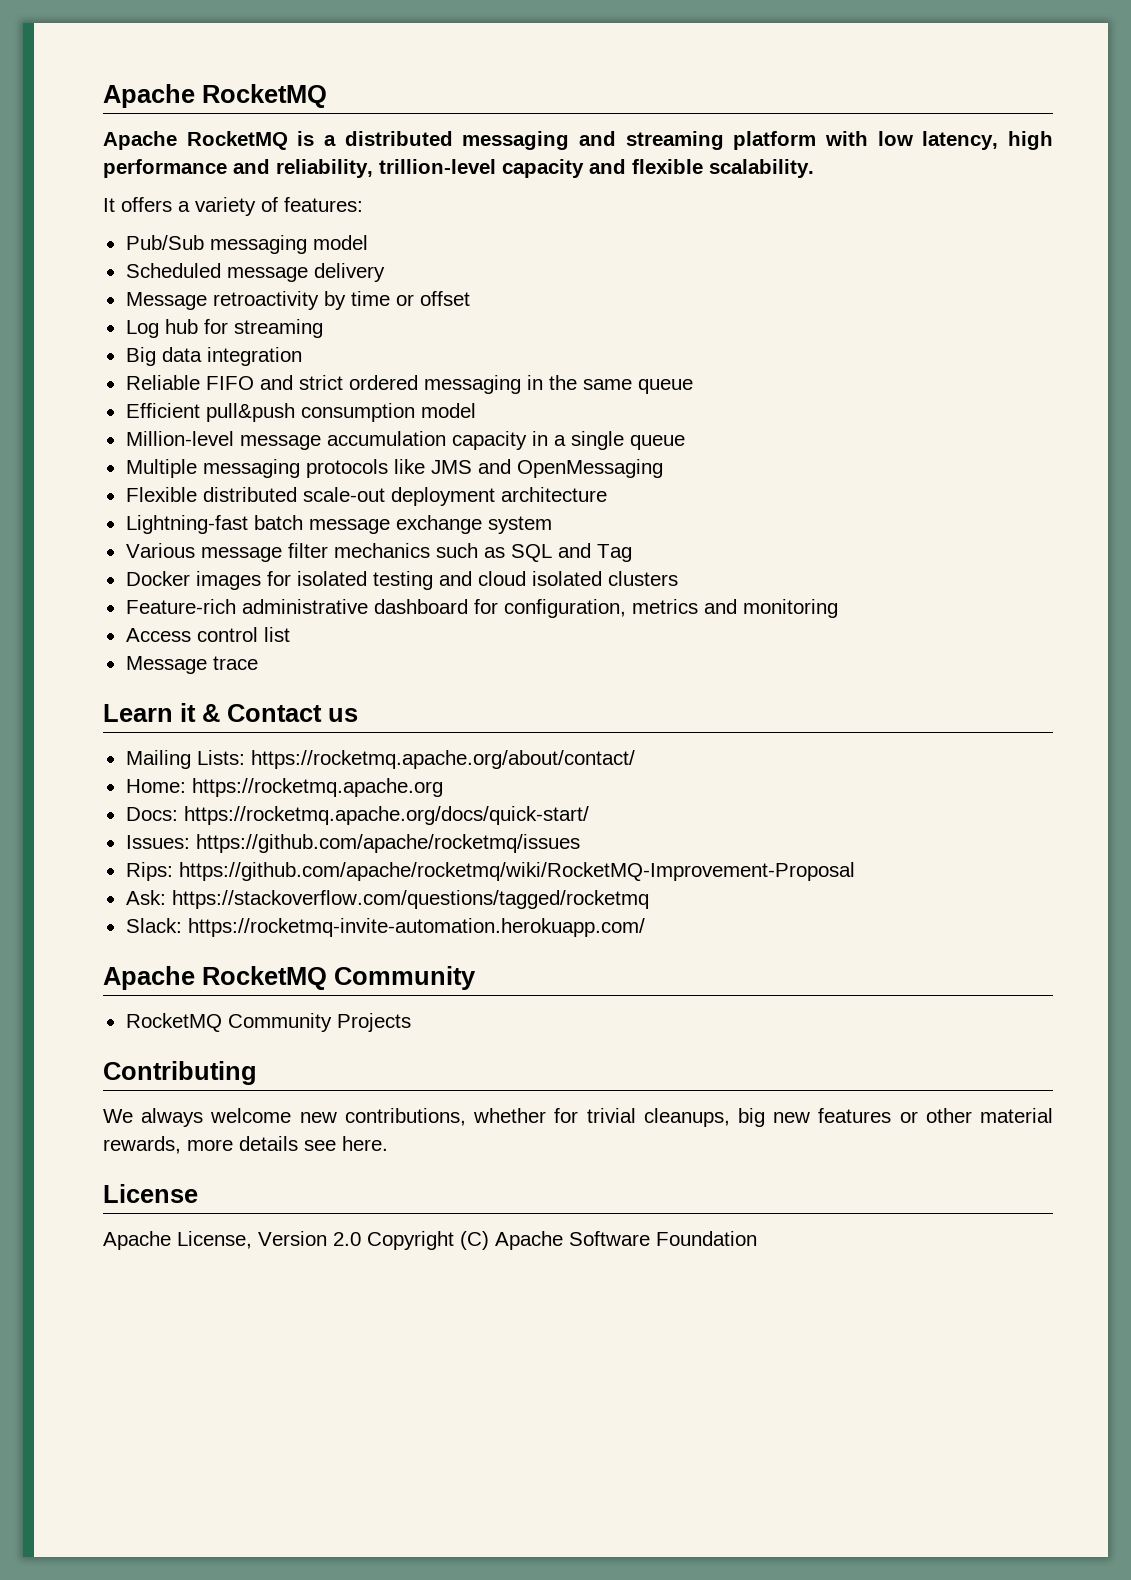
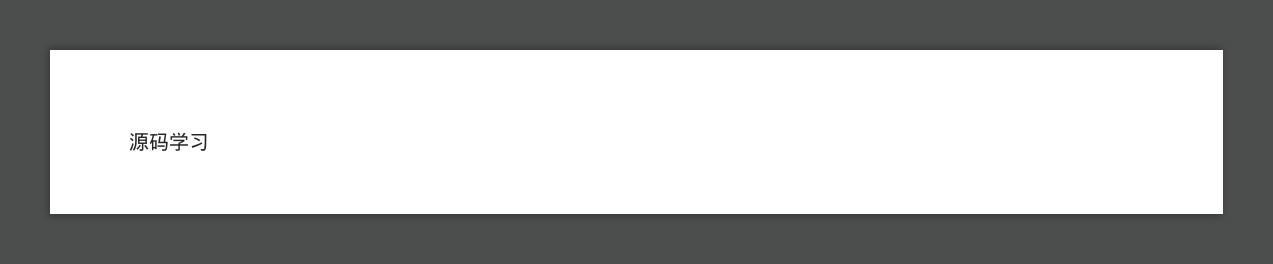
[103,84,327,108] [103,131,1053,150] [103,159,814,178] [103,197,363,216] [125,235,368,254] [125,263,385,282] [125,291,470,310] [125,319,323,338] [125,347,302,366] [125,375,693,394] [125,403,476,422] [125,431,685,450] [125,459,663,478] [125,487,607,506] [125,515,552,534] [125,543,632,562] [125,571,678,590] [125,599,838,618] [125,627,290,642] [125,656,258,674] [103,703,358,722] [125,750,635,769] [125,778,443,797] [125,806,589,825] [125,834,580,853] [125,862,855,881] [125,890,649,909] [125,918,645,937] [103,966,476,990] [125,1013,411,1032] [103,1061,257,1085] [103,1108,1053,1127] [103,1136,388,1154] [103,1184,198,1203] [103,1231,757,1250] Apache RocketMQ // Apache RocketMQ is a distributed messaging and streaming platform with low latency, high performance and reliability, trillion-level capacity and flexible scalability. // It offers a variety of features: // Pub/Sub messaging model // Scheduled message delivery // Message retroactivity by time or offset // Log hub for streaming // Big data integration // Reliable FIFO and strict ordered messaging in the same queue // Efficient pull&push consumption model // Million-level message accumulation capacity in a single queue // Multiple messaging protocols like JMS and OpenMessaging // Flexible distributed scale-out deployment architecture // Lightning-fast batch message exchange system // Various message filter mechanics such as SQL and Tag // Docker images for isolated testing and cloud isolated clusters // Feature-rich administrative dashboard for configuration, metrics and monitoring // Access control list // Message trace // Learn it & Contact us // Mailing Lists: https://rocketmq.apache.org/about/contact/ // Home: https://rocketmq.apache.org // Docs: https://rocketmq.apache.org/docs/quick-start/ // Issues: https://github.com/apache/rocketmq/issues // Rips: https://github.com/apache/rocketmq/wiki/RocketMQ-Improvement-Proposal // Ask: https://stackoverflow.com/questions/tagged/rocketmq // Slack: https://rocketmq-invite-automation.herokuapp.com/ // Apache RocketMQ Community // RocketMQ Community Projects // Contributing // We always welcome new contributions, whether for trivial cleanups, big new features or other material rewards, more details see here. // License // Apache License, Version 2.0 Copyright (C) Apache Software Foundation -> [129,132,209,151] 源码学习

